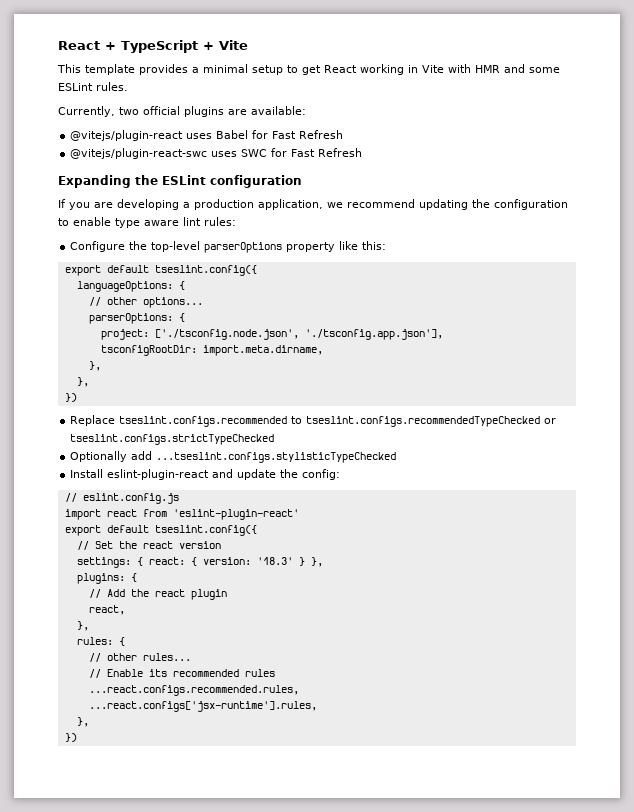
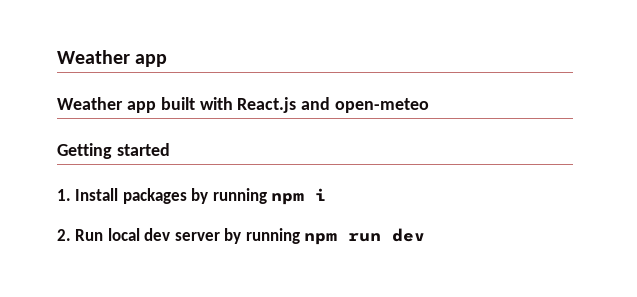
[58,40,248,53] [57,64,560,75] [58,82,128,91] [58,106,306,117] [70,130,344,141] [70,148,363,159] [58,175,302,188] [58,199,568,210] [58,217,236,228] [70,241,387,253] [64,265,257,276] [76,281,185,292] [88,297,203,308] [88,313,185,324] [100,329,443,340] [100,345,323,356] [88,361,101,371] [76,377,89,387] [64,393,77,402] [70,415,557,427] [70,434,275,445] [70,451,397,463] [70,469,341,480] [64,493,179,504] [64,509,299,520] [64,525,257,536] [76,541,221,550] [76,557,323,568] [76,573,137,584] [88,589,227,600] [88,605,125,615] [76,621,89,631] [76,637,125,646] [88,653,191,662] [88,669,275,678] [88,685,299,696] [88,701,317,712] [76,717,89,727] [64,733,77,742] React + TypeScript + Vite // This template provides a minimal setup to get React working in Vite with HMR and some ESLint rules. // Currently, two official plugins are available: // @vitejs/plugin-react uses Babel for Fast Refresh // @vitejs/plugin-react-swc uses SWC for Fast Refresh // Expanding the ESLint configuration // If you are developing a production application, we recommend updating the configuration to enable type aware lint rules: // Configure the top-level parserOptions property like this: // export default tseslint.config({ // languageOptions: { // // other options... // parserOptions: { // project: ['./tsconfig.node.json', './tsconfig.app.json'], // tsconfigRootDir: import.meta.dirname, // }, // }, // }) // Replace tseslint.configs.recommended to tseslint.configs.recommendedTypeChecked or tseslint.configs.strictTypeChecked // Optionally add ...tseslint.configs.stylisticTypeChecked // Install eslint-plugin-react and update the config: // // eslint.config.js // import react from 'eslint-plugin-react' // export default tseslint.config({ // // Set the react version // settings: { react: { version: '18.3' } }, // plugins: { // // Add the react plugin // react, // }, // rules: { // // other rules... // // Enable its recommended rules // ...react.configs.recommended.rules, // ...react.configs['jsx-runtime'].rules, // }, // }) -> [57,50,168,67] [57,97,430,113] [57,143,170,159] [57,188,327,205] [57,228,426,245] Weather app // Weather app built with React.js and open-meteo // Getting started // 1. Install packages by running npm i // 2. Run local dev server by running npm run dev

